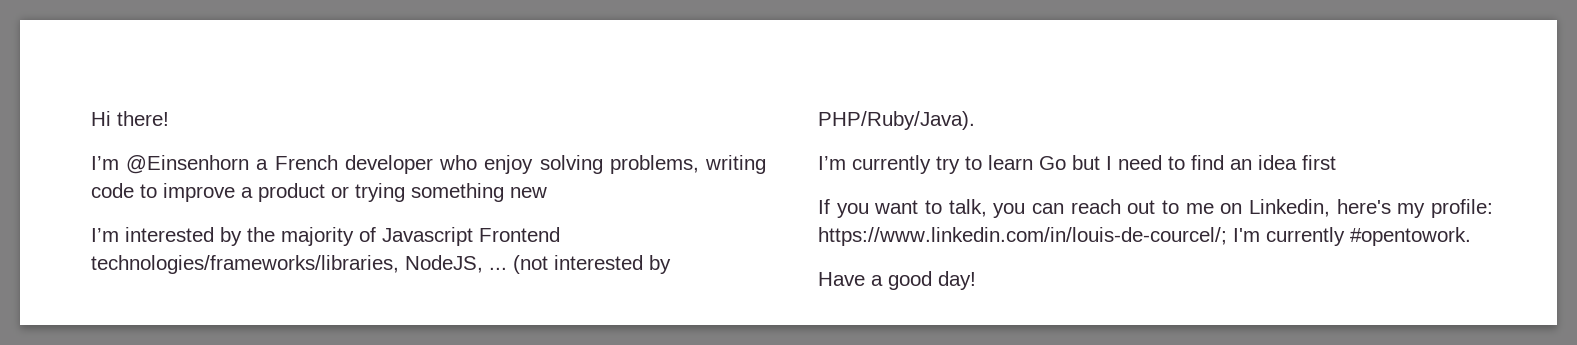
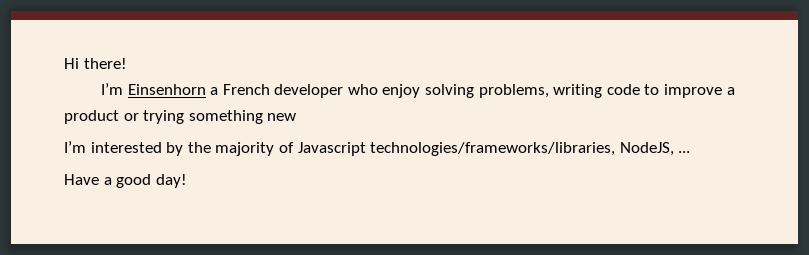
[126,155,250,174] @Einsenhorn -> [127,84,206,95] Einsenhorn
[479,227,560,242] Frontend -> (366, 149) none
[513,255,671,274] [818,111,975,130] [818,155,1336,174] [818,199,1493,218] [818,227,1471,246] (not interested by PHP/Ruby/Java). // I’m currently try to learn Go but I need to find an idea first // If you want to talk, you can reach out to me on Linkedin, here's my profile: https://www.linkedin.com/in/louis-de-courcel/; I'm currently #opentowork. -> (691, 152) none

